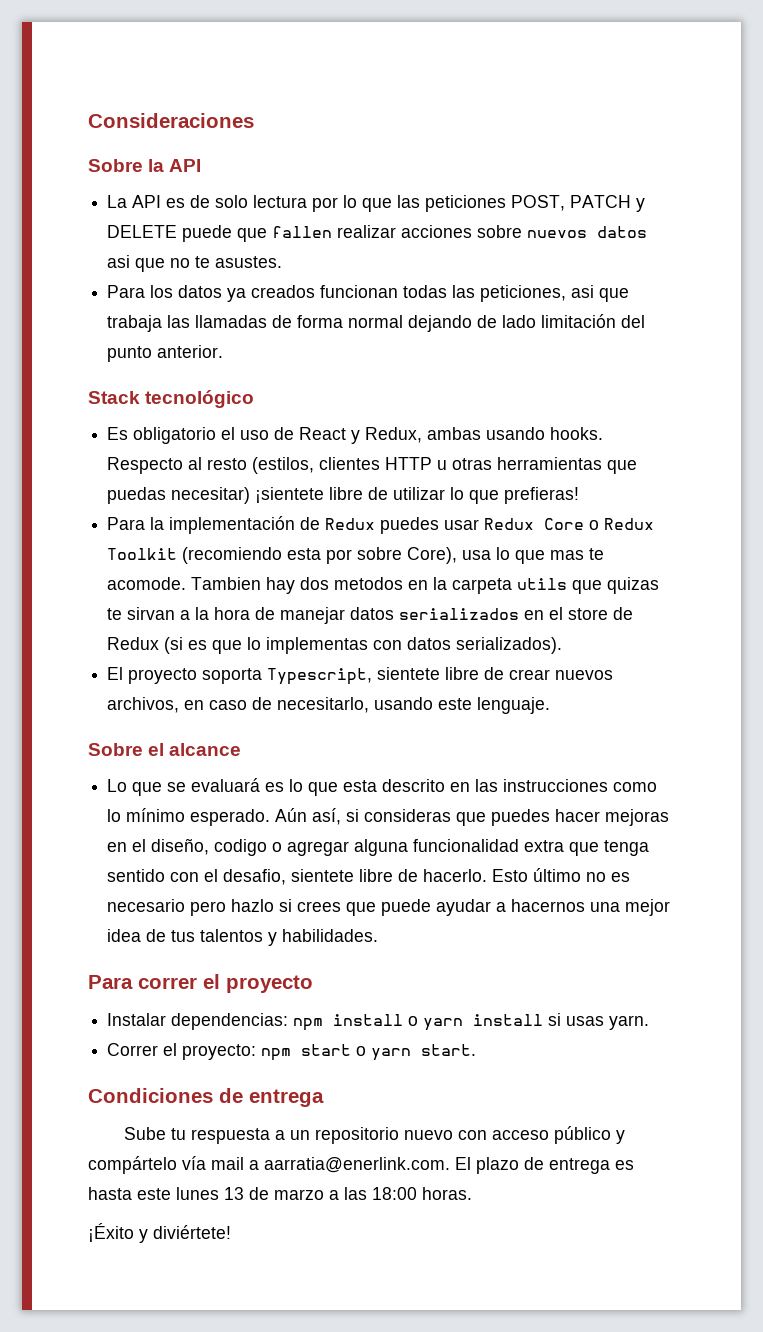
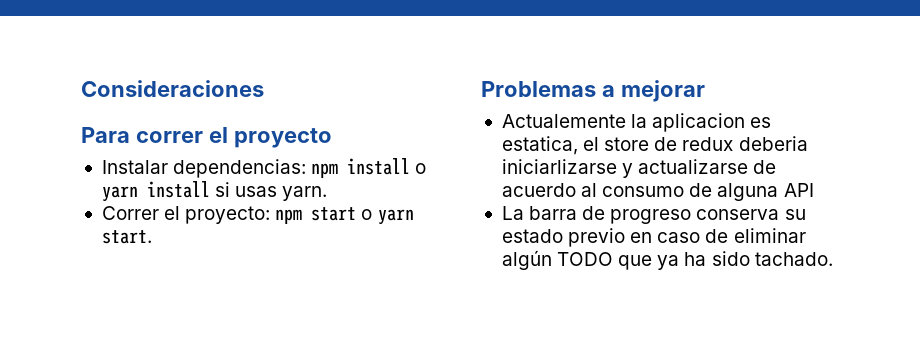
[88,159,202,172] [107,195,646,212] [107,225,648,242] [107,255,283,272] [107,285,630,302] [107,314,646,332] [107,345,224,362] [88,390,255,408] [107,427,604,444] [107,457,638,474] [107,487,580,504] [107,516,655,534] [107,547,605,564] [107,577,660,594] [107,607,634,624] [107,637,563,654] [107,667,614,685] [107,697,551,714] [88,743,242,756] [107,778,658,796] [107,808,670,826] [107,838,650,856] [107,868,631,885] [107,899,671,916] [107,929,379,946] // Sobre la API // La API es de solo lectura por lo que las peticiones POST, PATCH y DELETE puede que fallen realizar acciones sobre nuevos datos asi que no te asustes. // Para los datos ya creados funcionan todas las peticiones, asi que trabaja las llamadas de forma normal dejando de lado limitación del punto anterior. // Stack tecnológico // Es obligatorio el uso de React y Redux, ambas usando hooks. Respecto al resto (estilos, clientes HTTP u otras herramientas que puedas necesitar) ¡sientete libre de utilizar lo que prefieras! // Para la implementación de Redux puedes usar Redux Core o Redux Toolkit (recomiendo esta por sobre Core), usa lo que mas te acomode. Tambien hay dos metodos en la carpeta utils que quizas te sirvan a la hora de manejar datos serializados en el store de Redux (si es que lo implementas con datos serializados). // El proyecto soporta Typescript, sientete libre de crear nuevos archivos, en caso de necesitarlo, usando este lenguaje. // Sobre el alcance // Lo que se evaluará es lo que esta descrito en las instrucciones como lo mínimo esperado. Aún así, si consideras que puedes hacer mejoras en el diseño, codigo o agregar alguna funcionalidad extra que tenga sentido con el desafio, sientete libre de hacerlo. Esto último no es necesario pero hazlo si crees que puede ayudar a hacernos una mejor idea de tus talentos y habilidades. -> (264, 88) none
[88,1088,324,1107] [124,1126,626,1144] [88,1156,634,1174] [88,1187,472,1200] [88,1223,231,1243] Condiciones de entrega // Sube tu respuesta a un repositorio nuevo con acceso público y compártelo vía mail a aarratia@enerlink.com. El plazo de entrega es hasta este lunes 13 de marzo a las 18:00 horas. // ¡Éxito y diviértete! -> [481,80,705,102] [501,113,772,132] [501,136,808,155] [501,159,777,178] [501,183,814,201] [501,206,806,224] [501,228,806,247] [501,250,833,270] Problemas a mejorar // Actualemente la aplicacion es estatica, el store de redux deberia iniciarlizarse y actualizarse de acuerdo al consumo de alguna API // La barra de progreso conserva su estado previo en caso de eliminar algún TODO que ya ha sido tachado.

